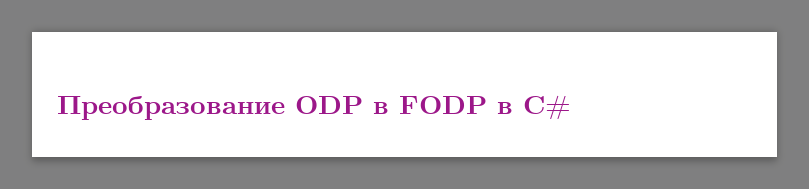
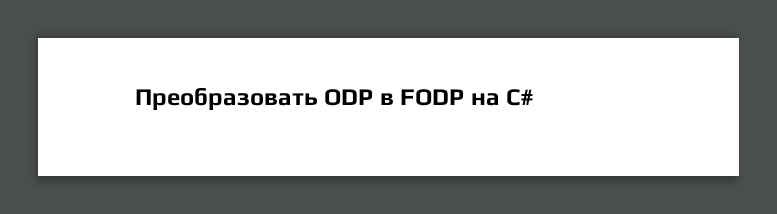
[57,96,285,120] Преобразование -> [135,87,318,110] Преобразовать
[497,102,513,114] в -> [470,93,500,106] на

